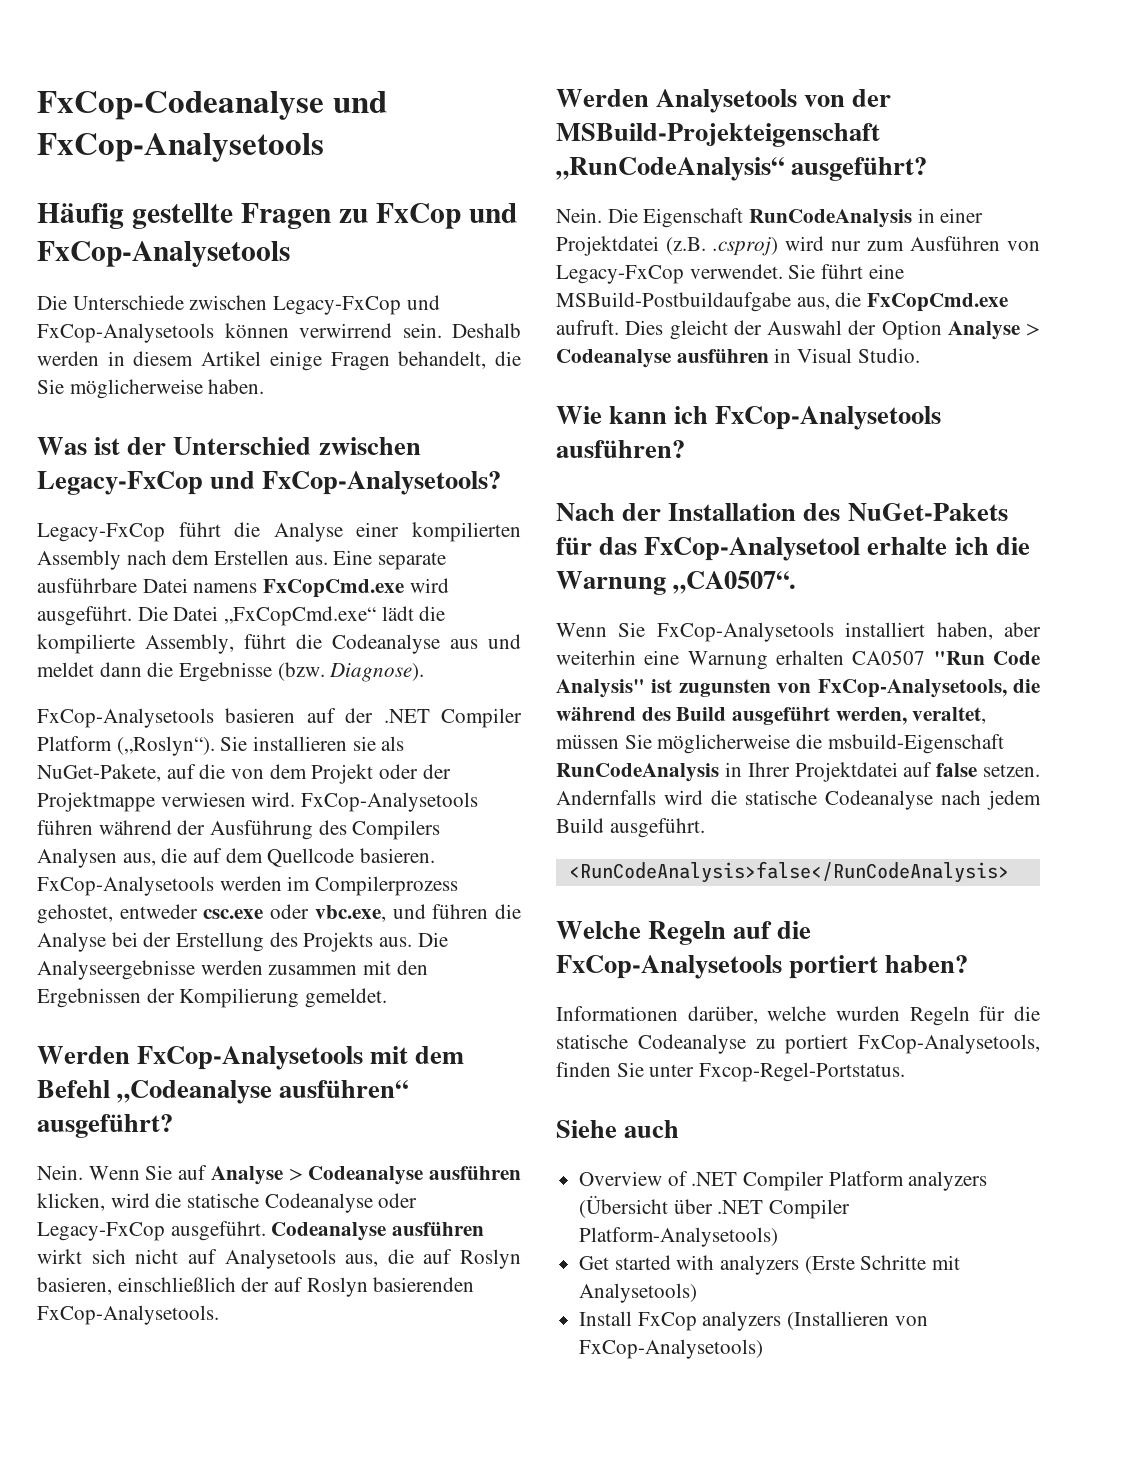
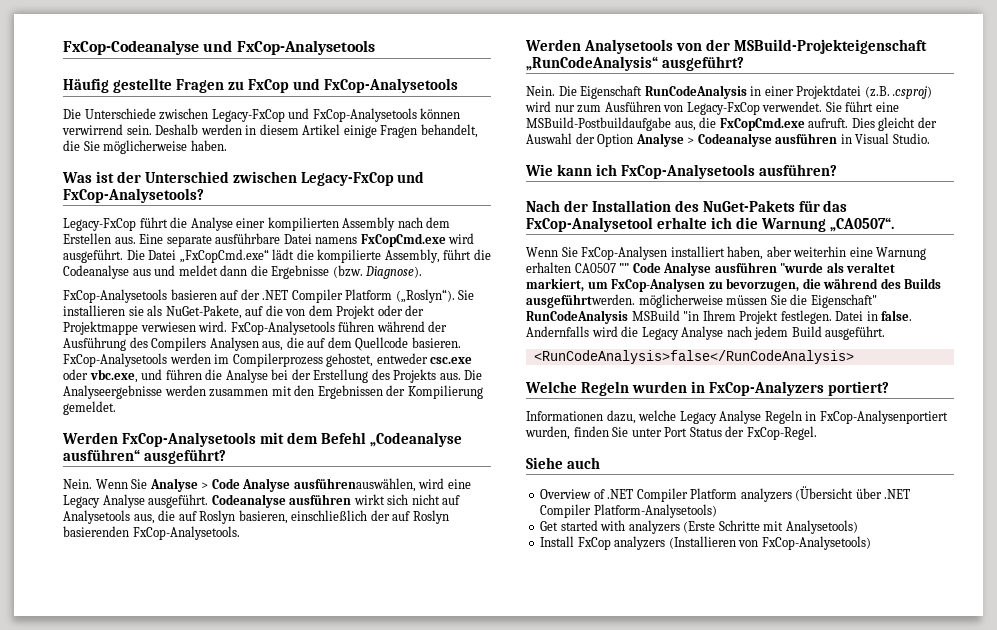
[178,1165,521,1185] [37,1193,418,1213] [37,1222,165,1241] auf Analyse > Codeanalyse ausführen klicken, wird die statische Codeanalyse oder Legacy-FxCop -> [149,478,471,492] [63,494,145,508] Analyse > Code Analyse ausführenauswählen, wird eine Legacy Analyse
[656,622,834,642] FxCop-Analysetools -> [581,246,668,260] FxCop-Analysen
[933,651,1040,665] [556,679,1040,698] [556,707,987,725] [556,734,1004,754] [556,762,1040,782] "Run Code Analysis" ist zugunsten von FxCop-Analysetools, die während des Build ausgeführt werden, veraltet, müssen Sie möglicherweise die msbuild-Eigenschaft RunCodeAnalysis in Ihrer Projektdatei auf false setzen. -> [619,262,896,276] [526,278,942,292] [526,294,877,308] [526,310,913,324] "" Code Analyse ausführen "wurde als veraltet markiert, um FxCop-Analysen zu bevorzugen, die während des Builds ausgeführtwerden. möglicherweise müssen Sie die Eigenschaft" RunCodeAnalysis MSBuild "in Ihrem Projekt festlegen. Datei in false.
[745,790,933,810] statische Codeanalyse -> [641,326,724,340] Legacy Analyse
[733,921,812,939] [556,955,969,979] [556,1006,1040,1026] [556,1034,1040,1054] [556,1062,906,1082] auf die FxCop-Analysetools portiert haben? // Informationen darüber, welche wurden Regeln für die statische Codeanalyse zu portiert FxCop-Analysetools, finden Sie unter Fxcop-Regel-Portstatus. -> [631,381,889,396] [526,410,948,424] [525,426,817,440] wurden in FxCop-Analyzers portiert? // Informationen dazu, welche Legacy Analyse Regeln in FxCop-Analysenportiert wurden, finden Sie unter Port Status der FxCop-Regel.

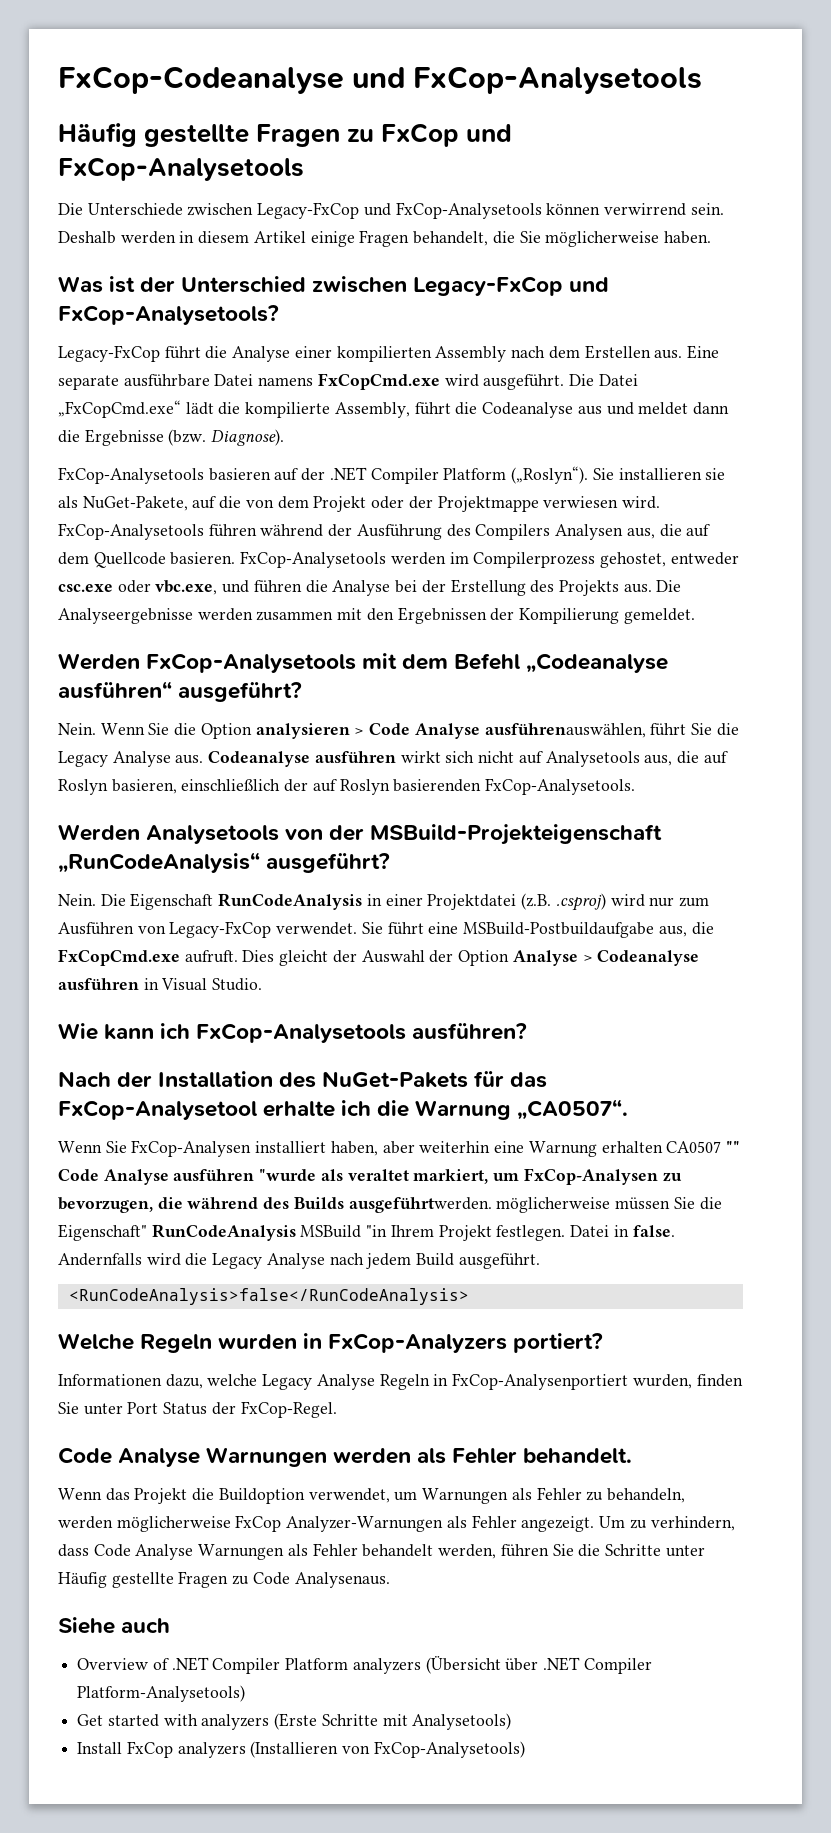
[149,478,198,492] Analyse -> [174,723,350,739] die Option analysieren
[418,478,471,489] [63,494,209,508] wird eine Legacy Analyse ausgeführt. -> [650,723,739,736] [58,751,204,767] führt Sie die Legacy Analyse aus.
(817, 433) none -> [58,1447,633,1467] [58,1487,685,1504] [58,1515,735,1532] [58,1543,705,1560] [58,1571,390,1588] // Code Analyse Warnungen werden als Fehler behandelt. // Wenn das Projekt die Buildoption verwendet, um Warnungen als Fehler zu behandeln, werden möglicherweise FxCop Analyzer-Warnungen als Fehler angezeigt. Um zu verhindern, dass Code Analyse Warnungen als Fehler behandelt werden, führen Sie die Schritte unter Häufig gestellte Fragen zu Code Analysenaus.

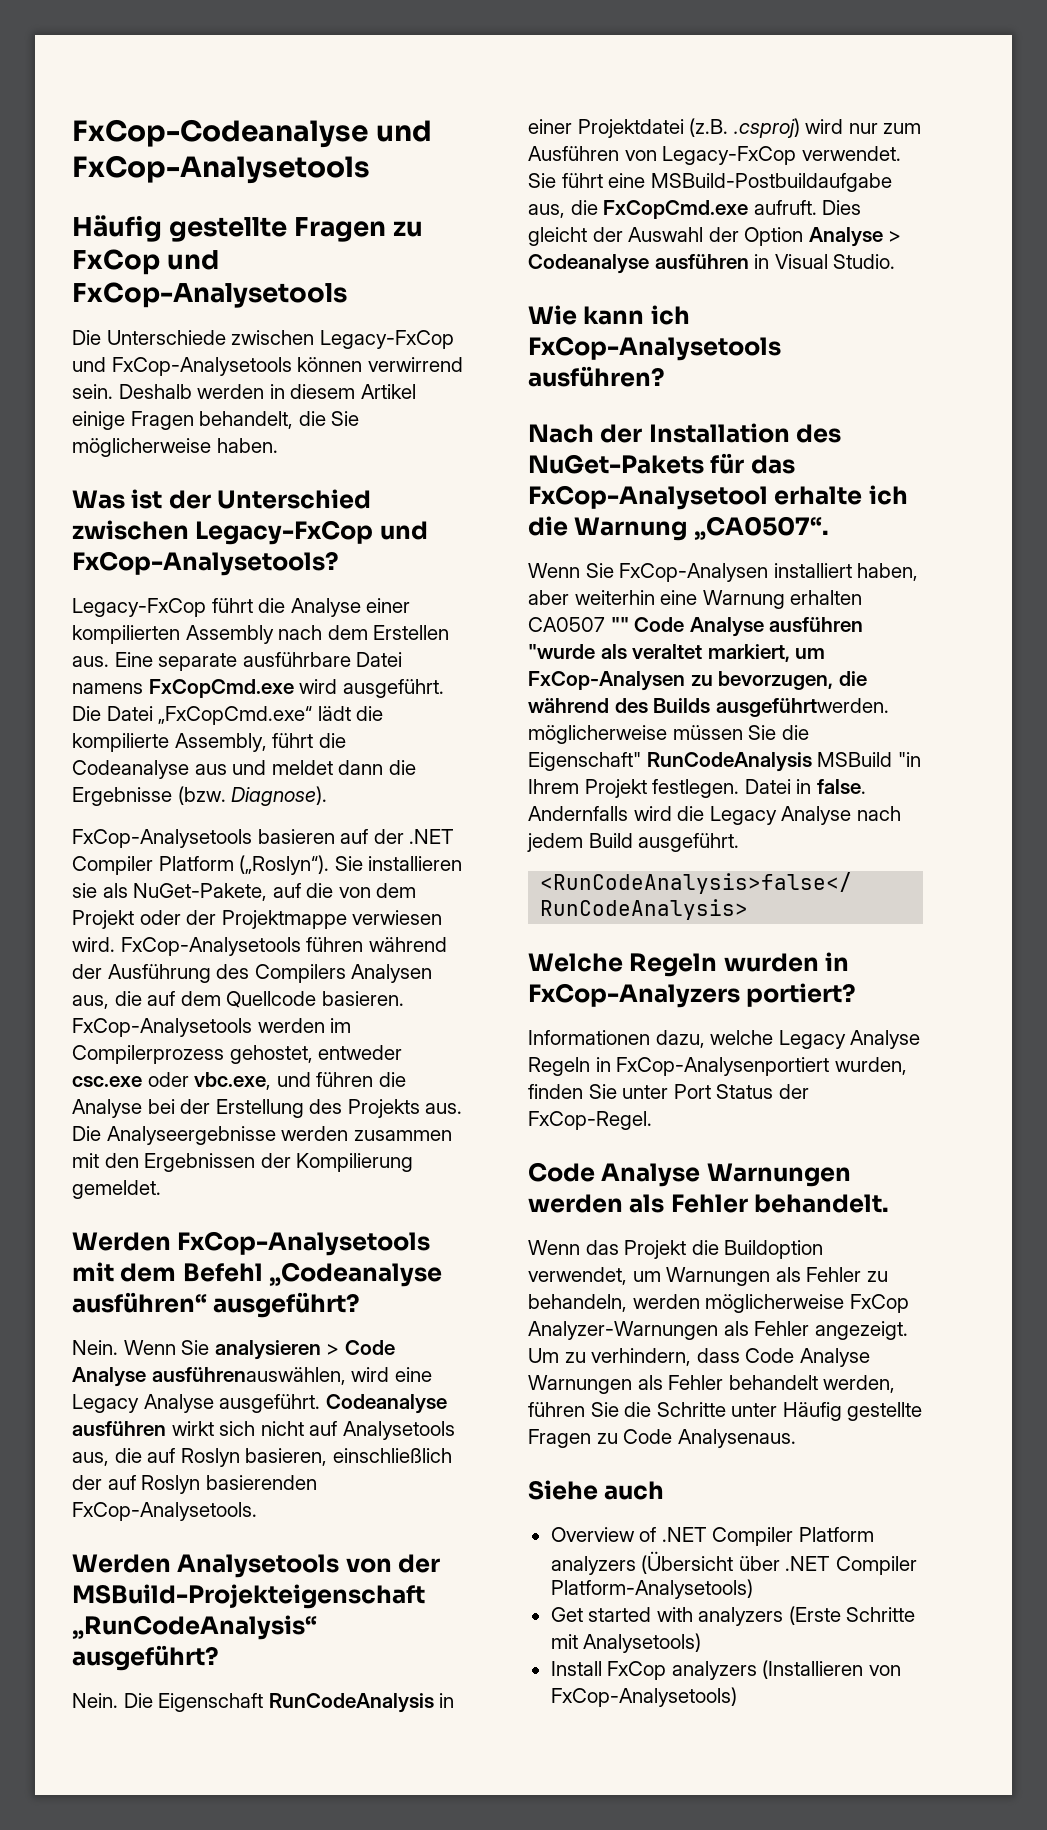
[174,723,252,739] die Option -> (210, 1347) none
[650,723,739,736] [58,751,204,767] führt Sie die Legacy Analyse aus. -> [351,1367,432,1382] [72,1394,321,1413] wird eine Legacy Analyse ausgeführt.

